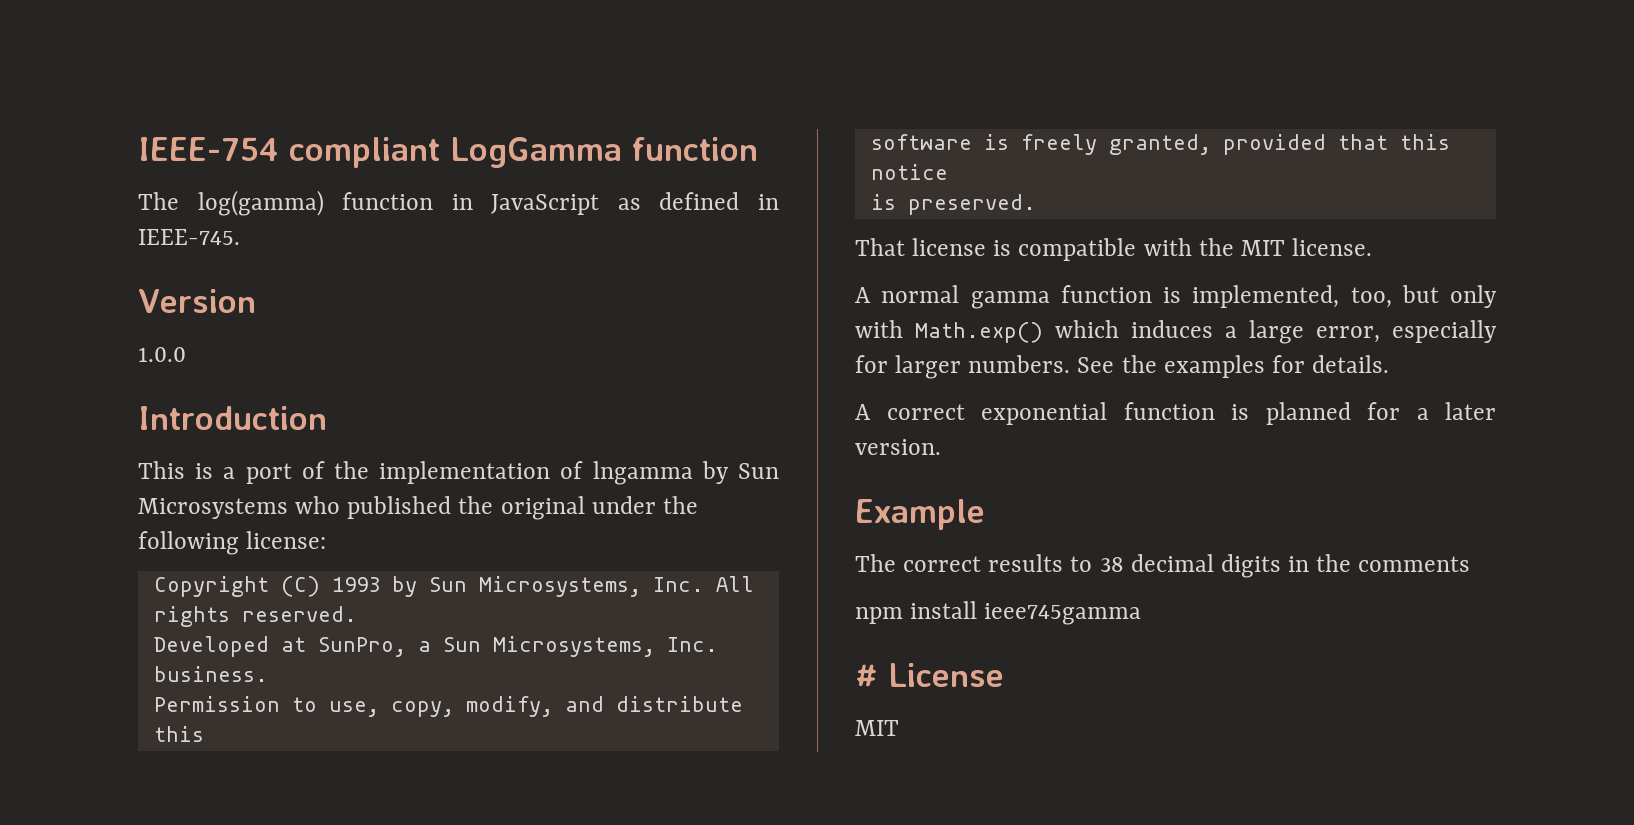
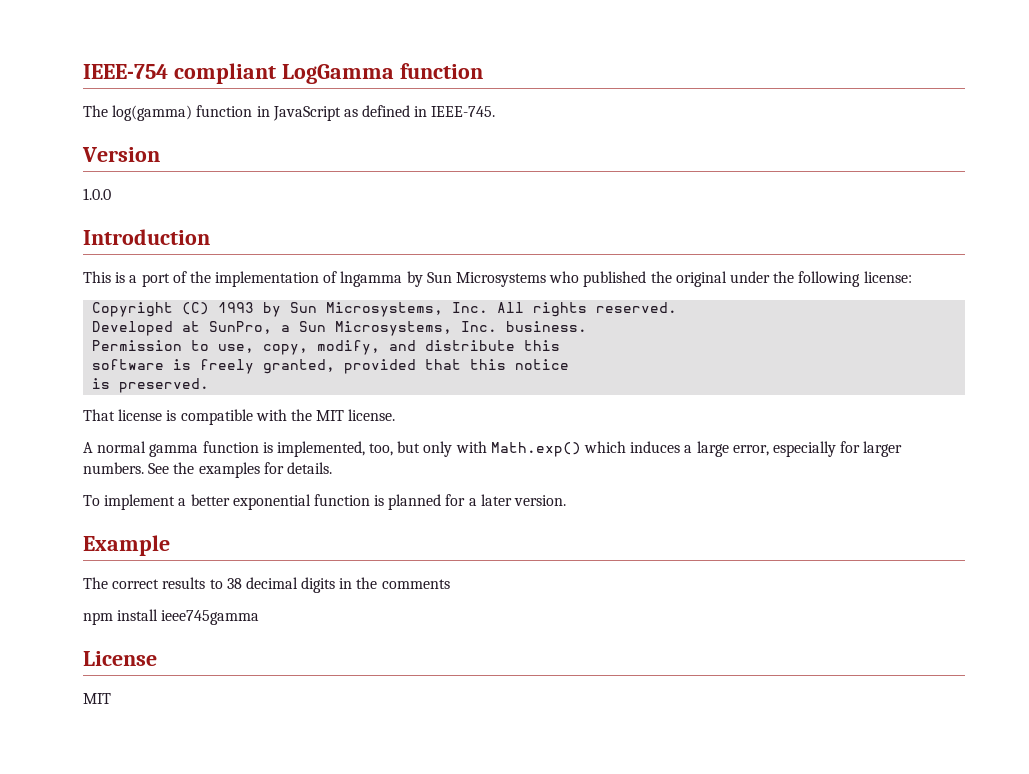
[855,404,965,420] A correct -> [83,494,230,510] To implement a better
[855,664,878,687] # -> (260, 617) none

